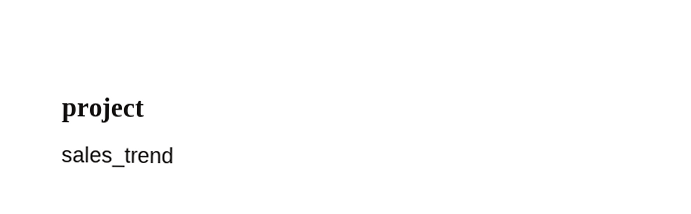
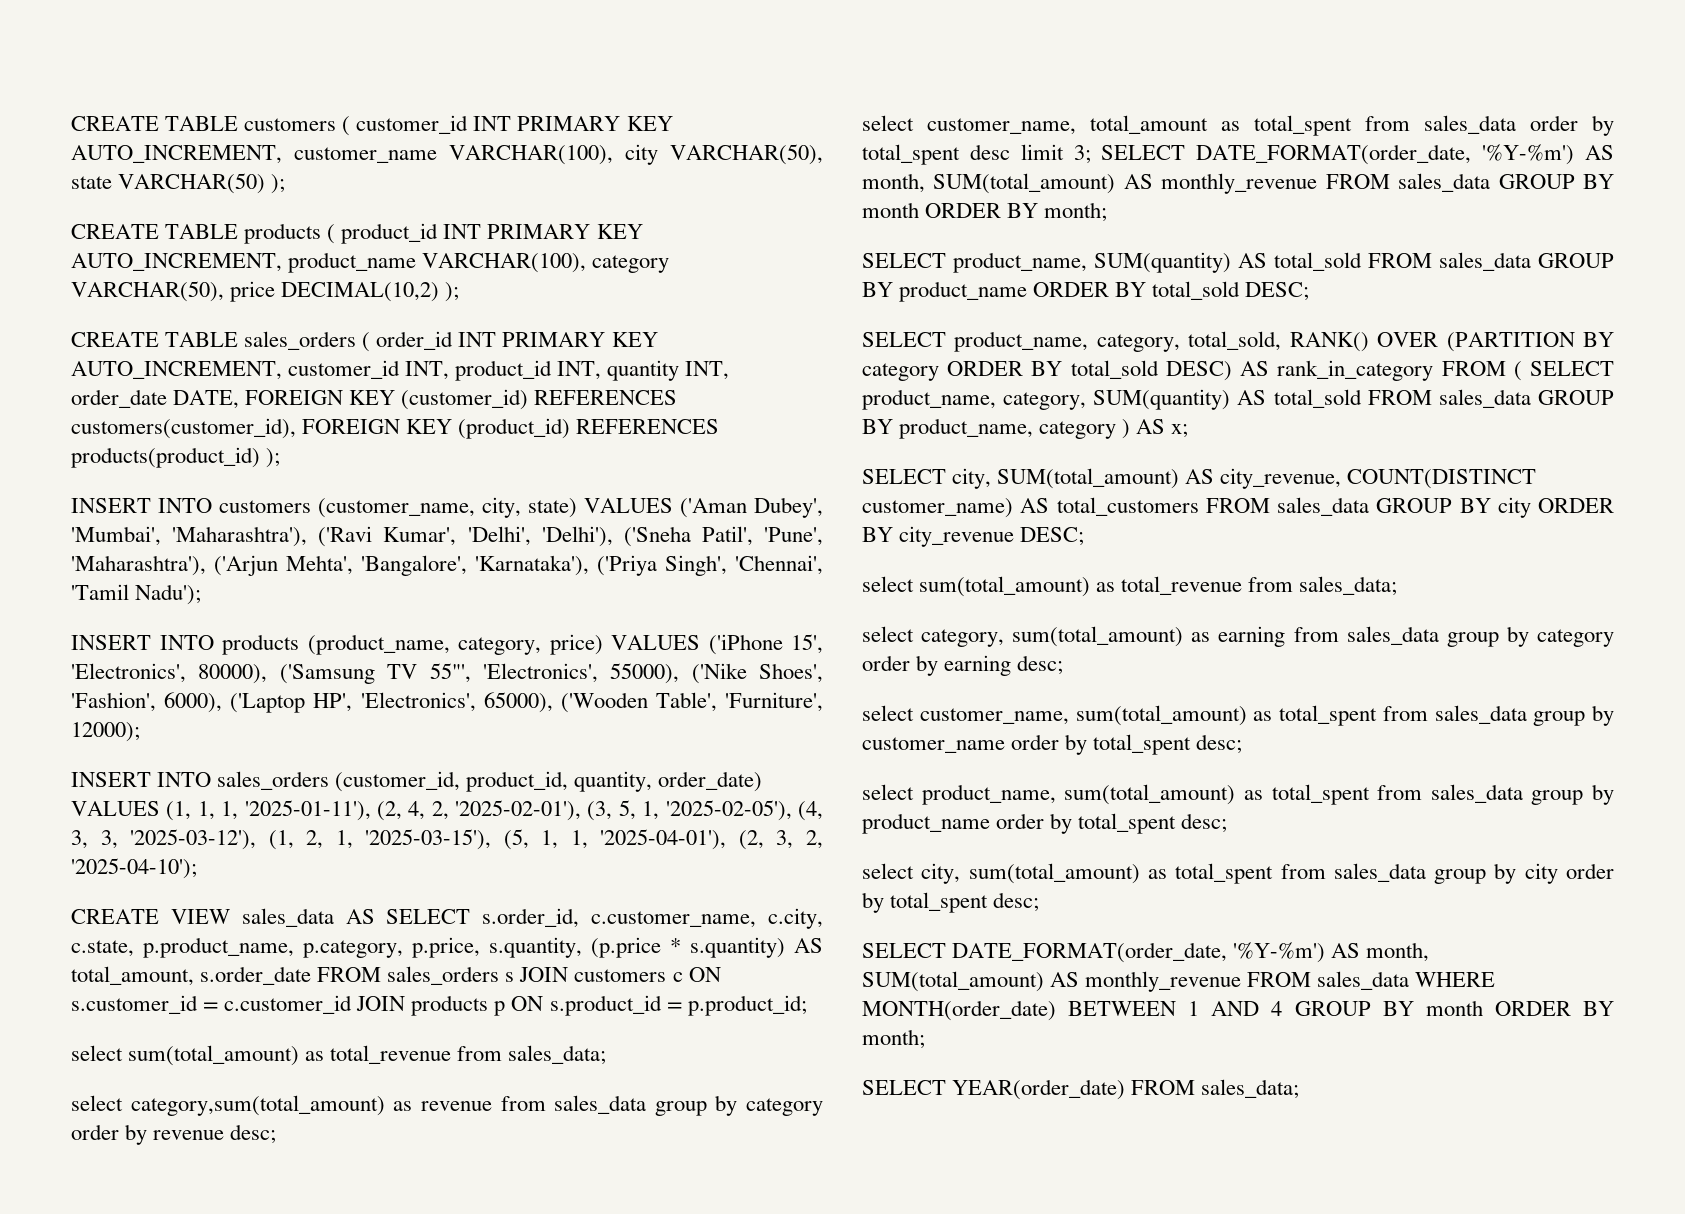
[61,97,145,123] [61,146,174,169] project // sales_trend -> [71,115,673,136] [71,144,823,165] [71,173,286,194] [71,223,643,244] [71,252,670,273] [71,281,460,302] [71,331,658,352] [71,360,730,381] [71,389,678,410] [71,418,720,439] [71,447,281,468] [71,497,823,518] [71,526,823,547] [71,555,823,576] [71,584,202,605] [71,634,823,655] [71,663,823,684] [71,692,823,713] [71,722,140,742] [71,771,763,792] [71,800,823,821] [71,829,824,850] [71,858,197,879] [71,908,824,929] [71,937,823,958] [71,966,721,986] [71,995,807,1016] [71,1045,607,1066] [71,1095,823,1116] [71,1124,277,1145] [862,115,1614,136] [862,144,1614,165] [862,173,1614,194] [862,202,1108,222] [862,252,1614,273] [862,281,1310,302] [862,331,1614,352] [862,360,1614,381] [862,389,1614,410] [862,418,1189,439] [862,468,1537,489] [862,497,1614,518] [862,526,1085,547] [862,576,1398,597] [862,626,1614,647] [862,655,1064,676] [862,705,1614,726] [862,734,1243,755] [862,784,1614,805] [862,813,1228,834] [862,863,1614,884] [862,892,1040,913] [862,942,1430,963] [862,971,1496,992] [862,1000,1614,1021] [862,1029,925,1049] [862,1079,1300,1100] CREATE TABLE customers ( customer_id INT PRIMARY KEY AUTO_INCREMENT, customer_name VARCHAR(100), city VARCHAR(50), state VARCHAR(50) ); // CREATE TABLE products ( product_id INT PRIMARY KEY AUTO_INCREMENT, product_name VARCHAR(100), category VARCHAR(50), price DECIMAL(10,2) ); // CREATE TABLE sales_orders ( order_id INT PRIMARY KEY AUTO_INCREMENT, customer_id INT, product_id INT, quantity INT, order_date DATE, FOREIGN KEY (customer_id) REFERENCES customers(customer_id), FOREIGN KEY (product_id) REFERENCES products(product_id) ); // INSERT INTO customers (customer_name, city, state) VALUES ('Aman Dubey', 'Mumbai', 'Maharashtra'), ('Ravi Kumar', 'Delhi', 'Delhi'), ('Sneha Patil', 'Pune', 'Maharashtra'), ('Arjun Mehta', 'Bangalore', 'Karnataka'), ('Priya Singh', 'Chennai', 'Tamil Nadu'); // INSERT INTO products (product_name, category, price) VALUES ('iPhone 15', 'Electronics', 80000), ('Samsung TV 55"', 'Electronics', 55000), ('Nike Shoes', 'Fashion', 6000), ('Laptop HP', 'Electronics', 65000), ('Wooden Table', 'Furniture', 12000); // INSERT INTO sales_orders (customer_id, product_id, quantity, order_date) VALUES (1, 1, 1, '2025-01-11'), (2, 4, 2, '2025-02-01'), (3, 5, 1, '2025-02-05'), (4, 3, 3, '2025-03-12'), (1, 2, 1, '2025-03-15'), (5, 1, 1, '2025-04-01'), (2, 3, 2, '2025-04-10'); // CREATE VIEW sales_data AS SELECT s.order_id, c.customer_name, c.city, c.state, p.product_name, p.category, p.price, s.quantity, (p.price * s.quantity) AS total_amount, s.order_date FROM sales_orders s JOIN customers c ON s.customer_id = c.customer_id JOIN products p ON s.product_id = p.product_id; // select sum(total_amount) as total_revenue from sales_data; // select category,sum(total_amount) as revenue from sales_data group by category order by revenue desc; // select customer_name, total_amount as total_spent from sales_data order by total_spent desc limit 3; SELECT DATE_FORMAT(order_date, '%Y-%m') AS month, SUM(total_amount) AS monthly_revenue FROM sales_data GROUP BY month ORDER BY month; // SELECT product_name, SUM(quantity) AS total_sold FROM sales_data GROUP BY product_name ORDER BY total_sold DESC; // SELECT product_name, category, total_sold, RANK() OVER (PARTITION BY category ORDER BY total_sold DESC) AS rank_in_category FROM ( SELECT product_name, category, SUM(quantity) AS total_sold FROM sales_data GROUP BY product_name, category ) AS x; // SELECT city, SUM(total_amount) AS city_revenue, COUNT(DISTINCT customer_name) AS total_customers FROM sales_data GROUP BY city ORDER BY city_revenue DESC; // select sum(total_amount) as total_revenue from sales_data; // select category, sum(total_amount) as earning from sales_data group by category order by earning desc; // select customer_name, sum(total_amount) as total_spent from sales_data group by customer_name order by total_spent desc; // select product_name, sum(total_amount) as total_spent from sales_data group by product_name order by total_spent desc; // select city, sum(total_amount) as total_spent from sales_data group by city order by total_spent desc; // SELECT DATE_FORMAT(order_date, '%Y-%m') AS month, SUM(total_amount) AS monthly_revenue FROM sales_data WHERE MONTH(order_date) BETWEEN 1 AND 4 GROUP BY month ORDER BY month; // SELECT YEAR(order_date) FROM sales_data;

